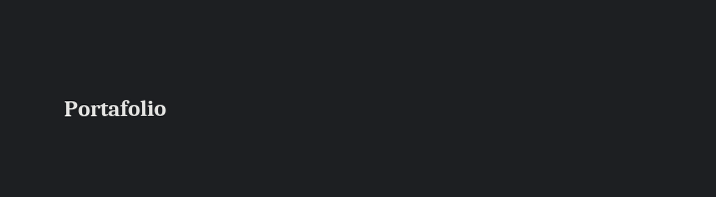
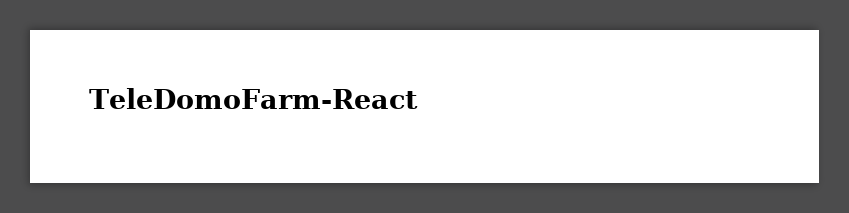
[64,99,167,117] Portafolio -> [89,88,418,109] TeleDomoFarm-React

